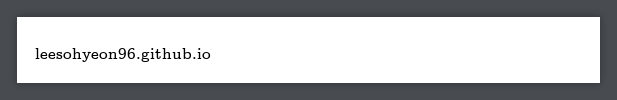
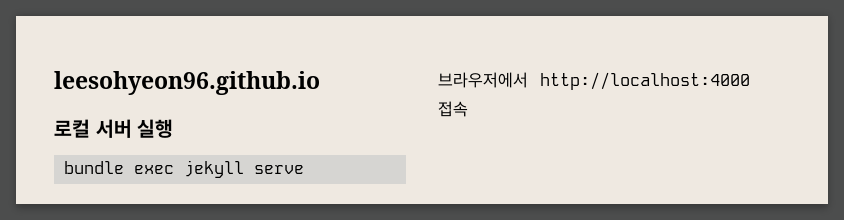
(211, 55) none -> [54,119,174,138] [64,160,305,178] [438,72,750,90] [438,101,468,117] // 로컬 서버 실행 // bundle exec jekyll serve // 브라우저에서 http://localhost:4000 접속

